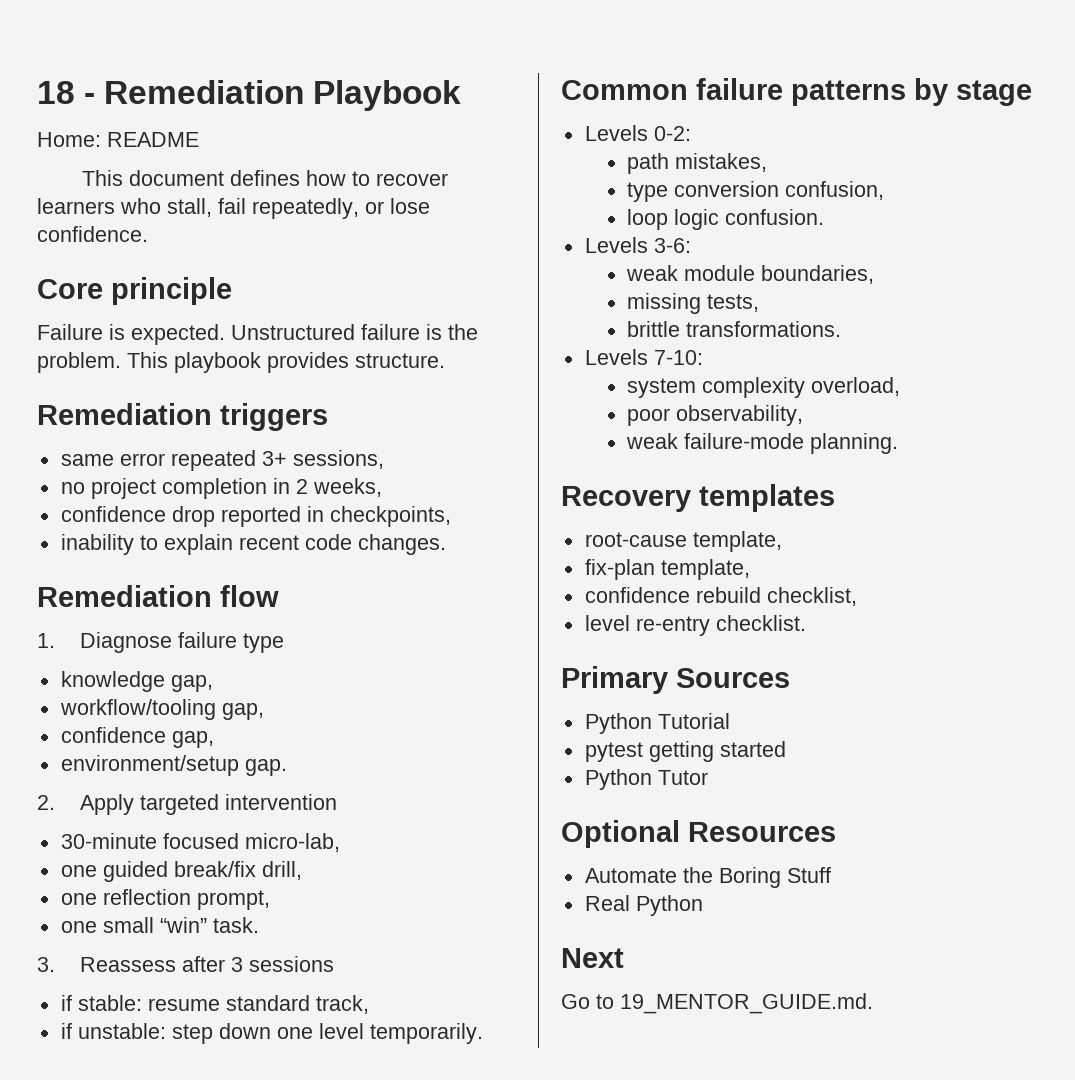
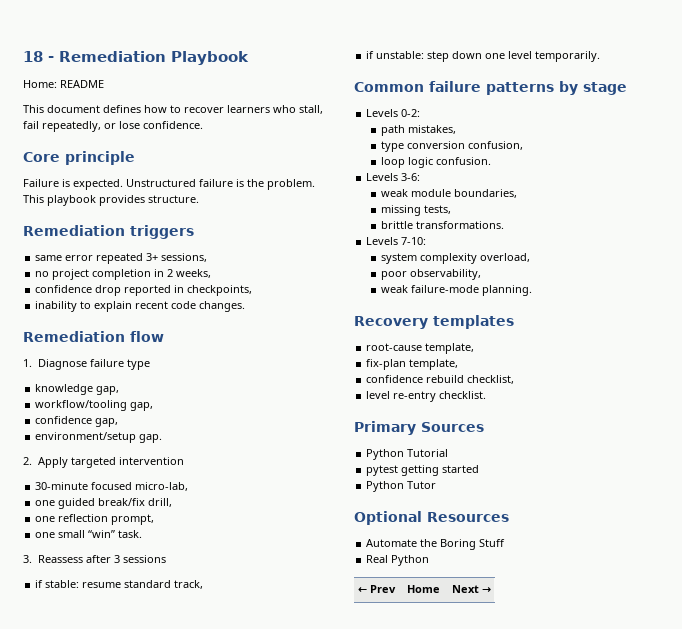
[561,948,624,968] [561,993,873,1014] // Next // Go to 19_MENTOR_GUIDE.md. -> [358,585,397,593] [406,585,440,593] [451,585,491,593] // ← Prev | Home | Next →

